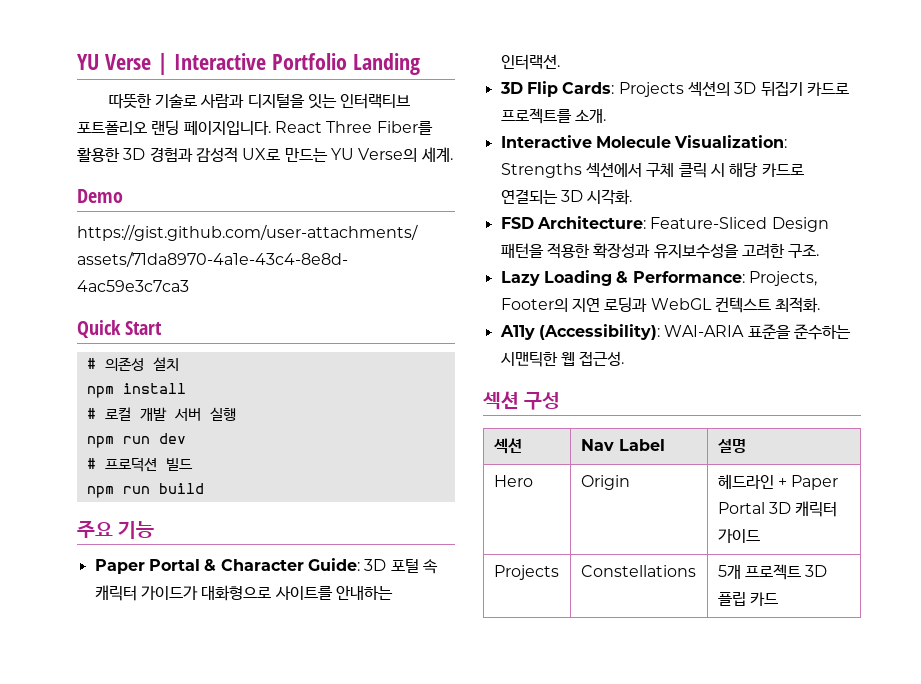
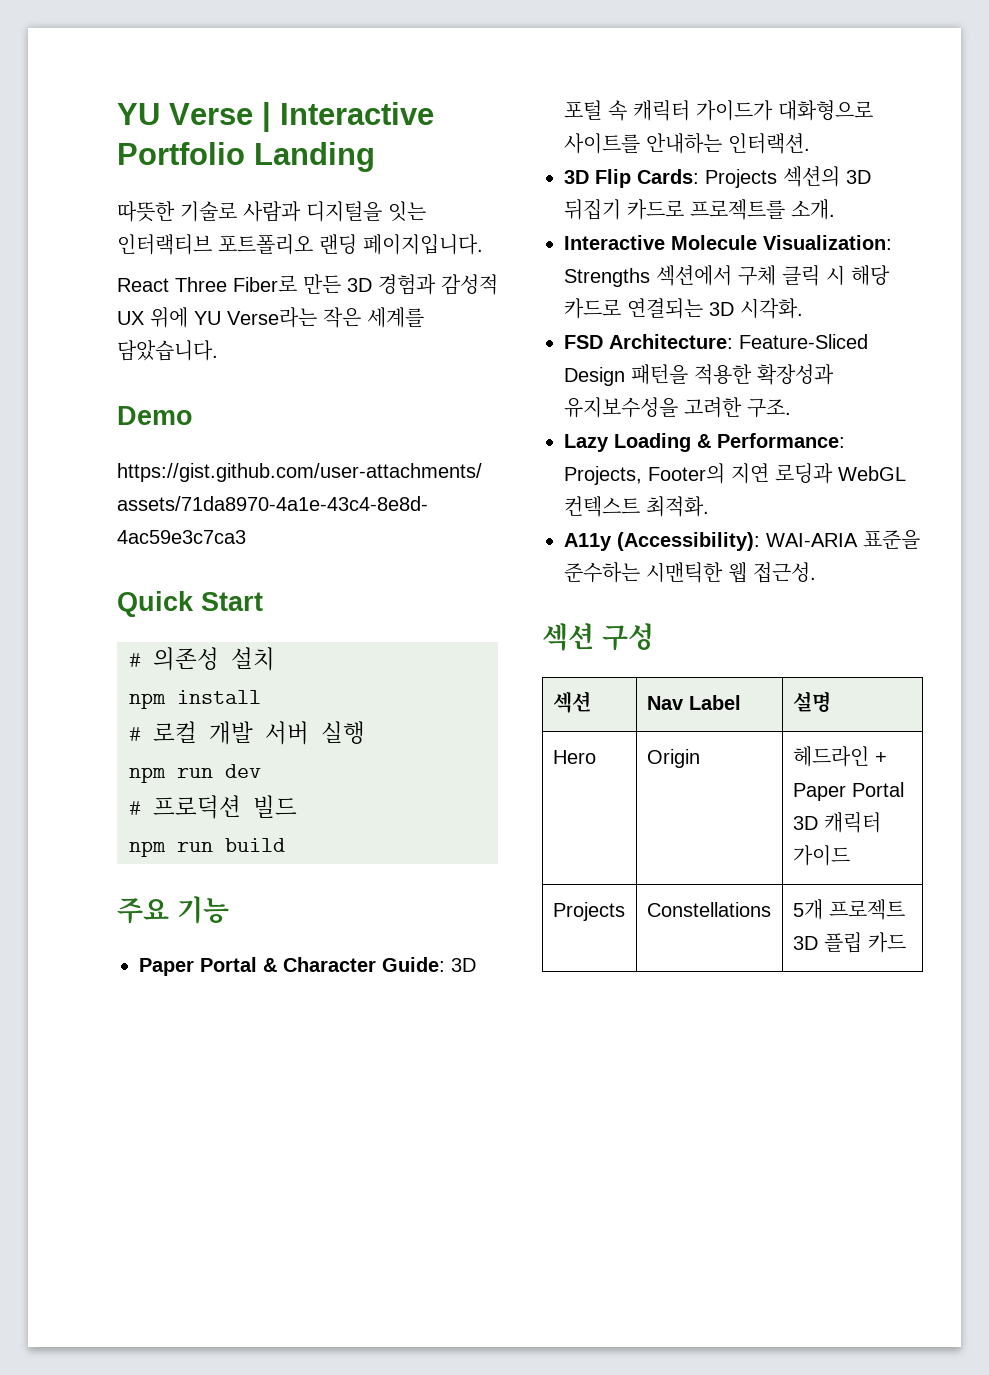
(271, 128) none -> (483, 244) //
[376,121,433,135] [77,147,120,162] Fiber를 활용한 -> [233,274,341,294] Fiber로 만든
[242,147,453,162] UX로 만드는 YU Verse의 세계. -> [117,307,424,328] [117,340,218,361] UX 위에 YU Verse라는 작은 세계를 담았습니다.

